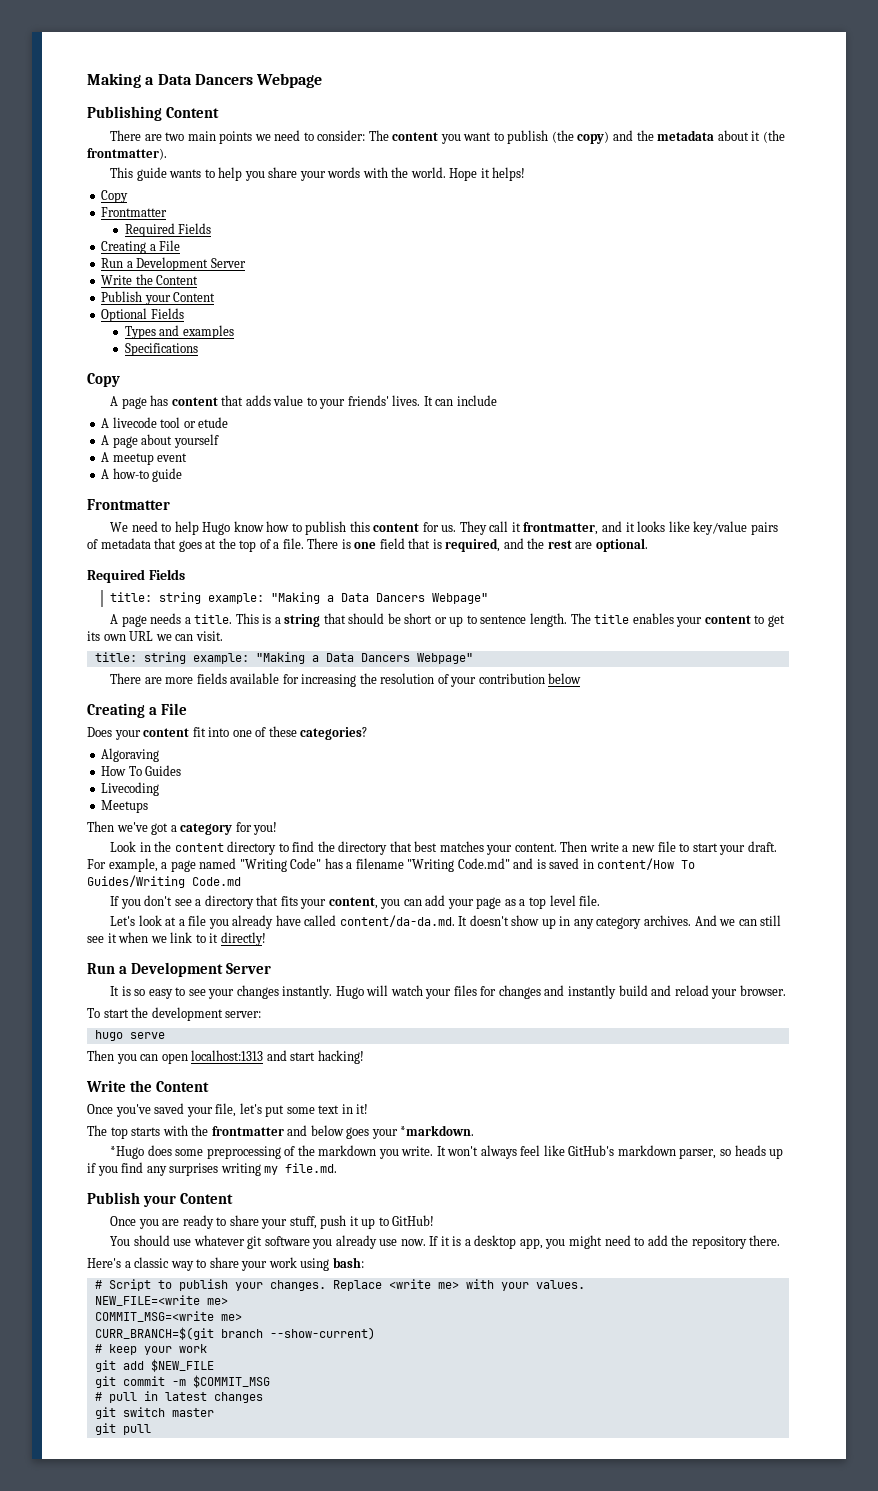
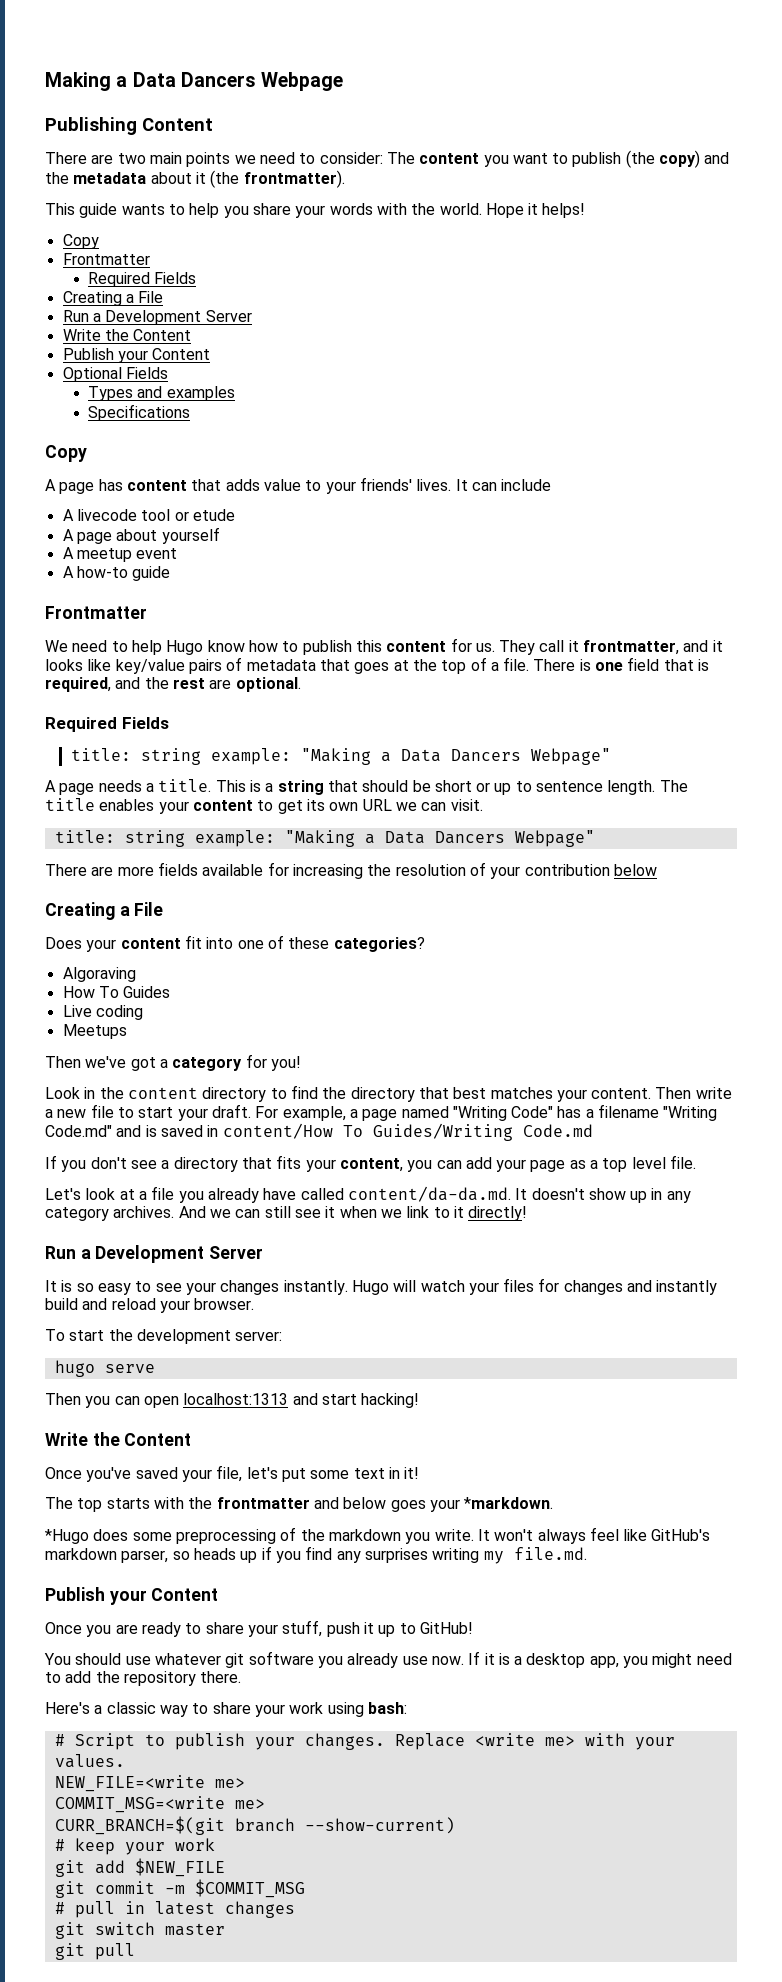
[101,782,160,796] Livecoding -> [62,1005,143,1020] Live coding

